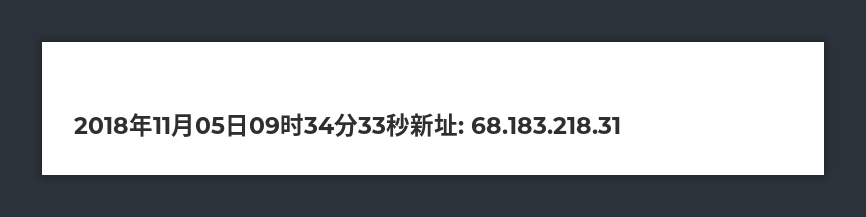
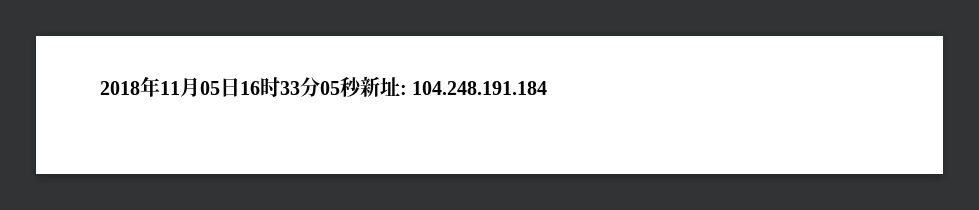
[249,113,386,137] 09时34分33 -> [240,77,340,97] 16时33分05
[471,117,621,134] 68.183.218.31 -> [412,81,548,95] 104.248.191.184

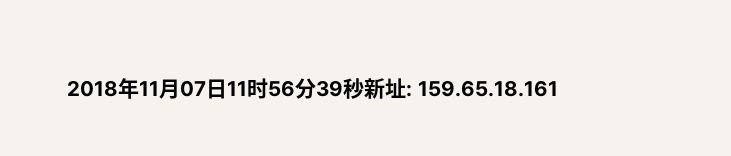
[200,77,340,97] 05日16时33分05 -> [180,78,343,99] 07日11时56分39
[412,81,548,95] 104.248.191.184 -> [417,80,558,97] 159.65.18.161

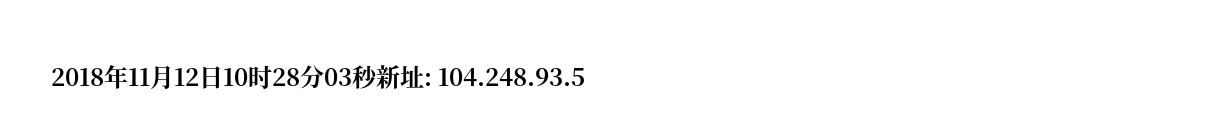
[180,78,343,99] 07日11时56分39 -> [174,65,352,89] 12日10时28分03
[417,80,558,97] 159.65.18.161 -> [438,68,586,86] 104.248.93.5

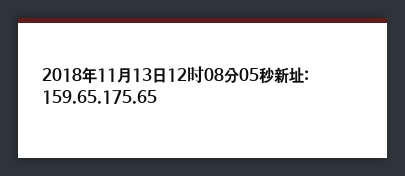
[174,65,352,89] 12日10时28分03 -> [132,66,259,83] 13日12时08分05
[438,68,586,86] 104.248.93.5 -> [42,90,157,104] 159.65.175.65

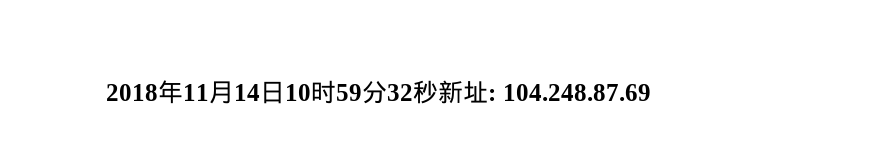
[132,66,259,83] 13日12时08分05 -> [234,80,413,104] 14日10时59分32
[42,90,157,104] 159.65.175.65 -> [502,84,651,101] 104.248.87.69

